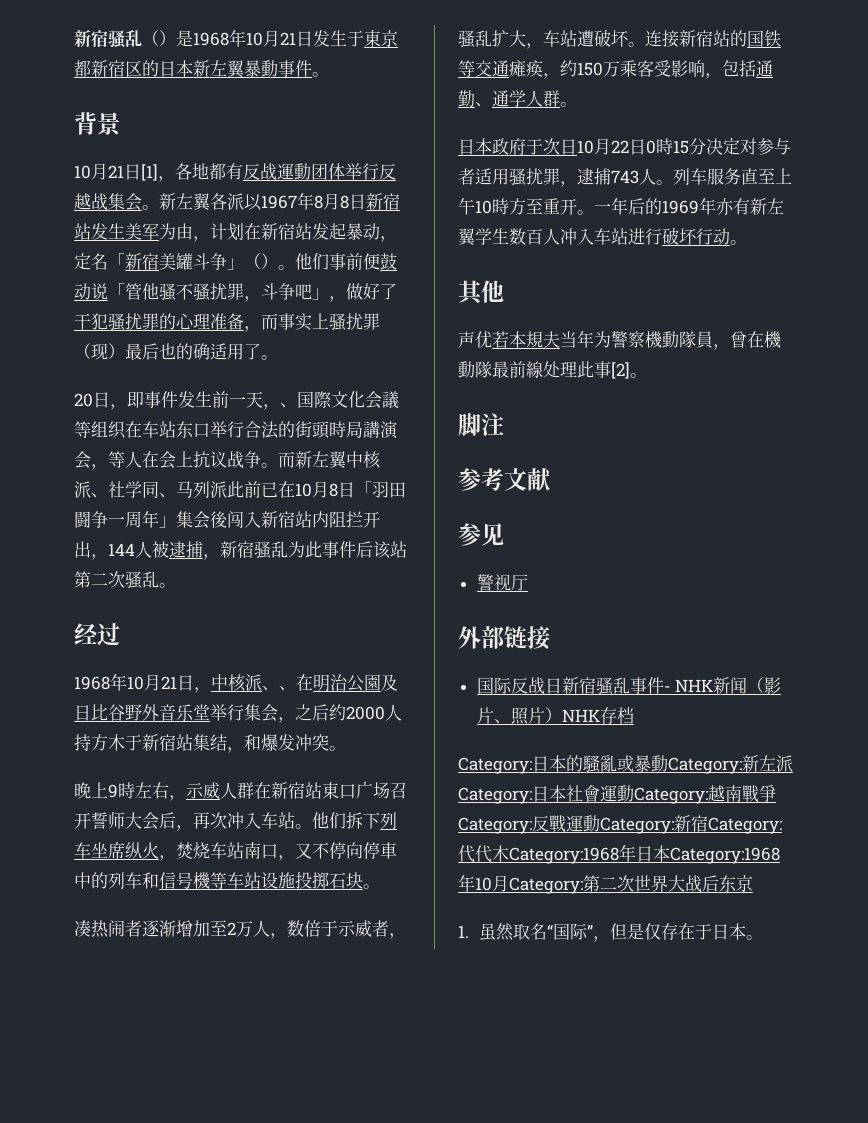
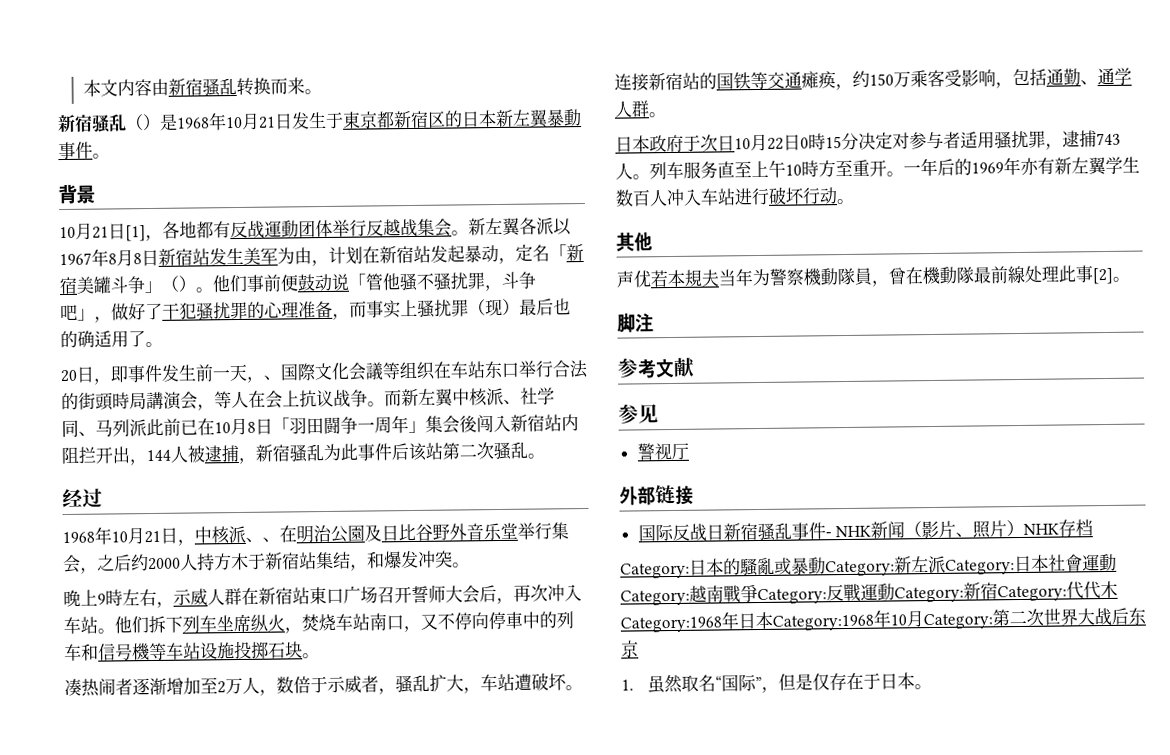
(74, 38) none -> [82,77,322,97] 本文内容由新宿骚乱转换而来。 //

